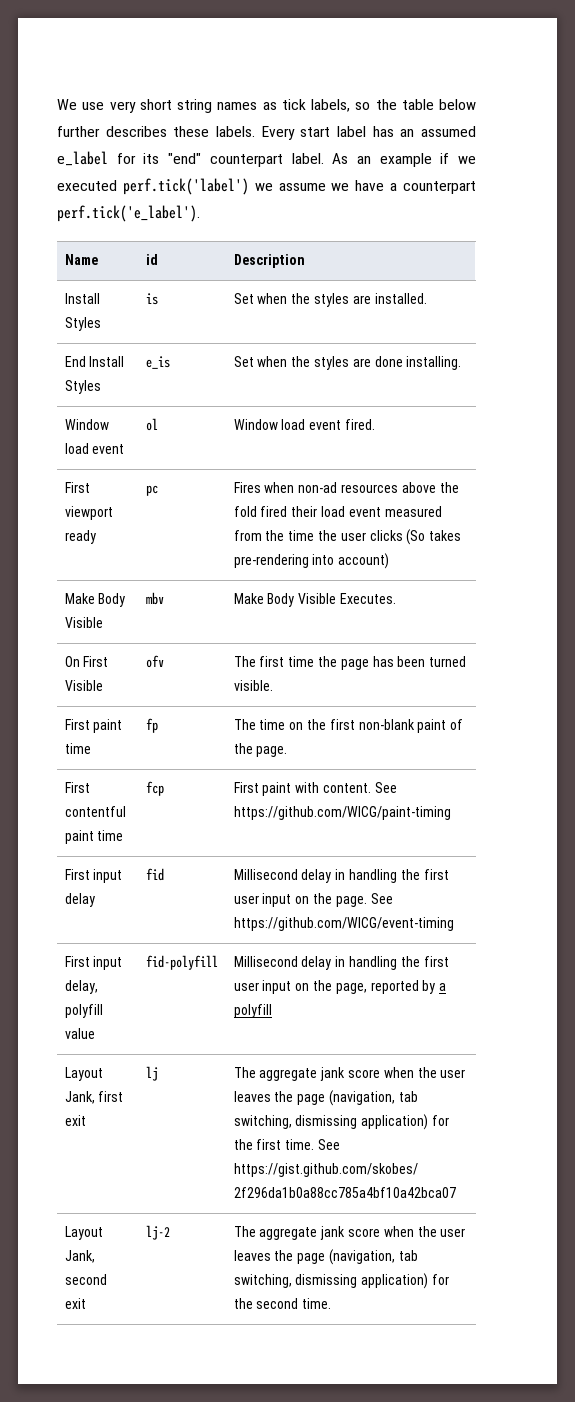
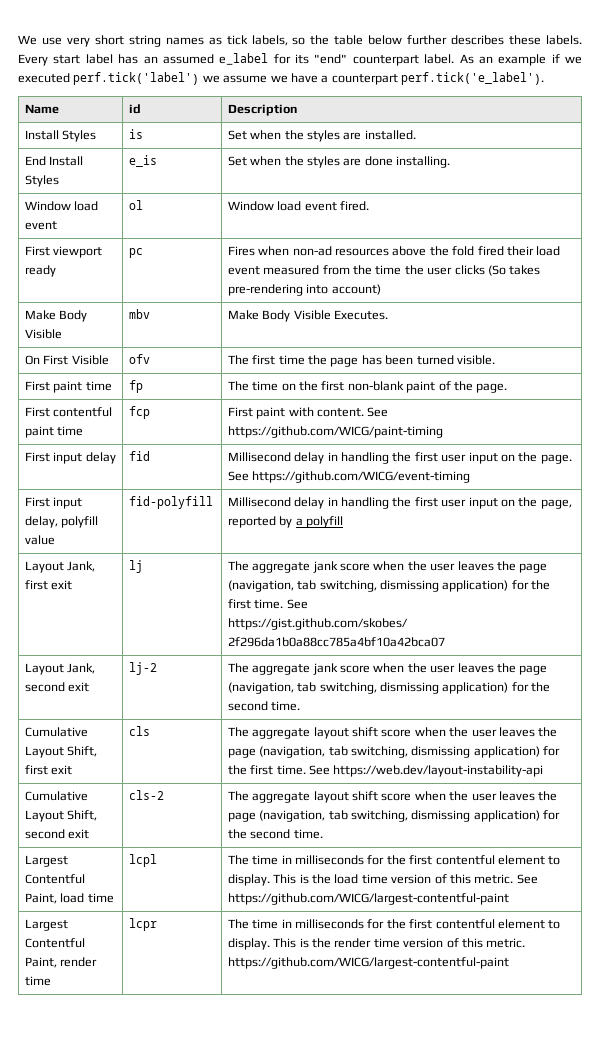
(332, 1303) none -> [24,727,88,737] [24,746,98,758] [24,765,73,775] [128,726,150,736] [227,727,558,739] [227,746,561,758] [227,765,544,777] [24,791,88,801] [24,810,98,822] [24,829,90,839] [128,790,164,800] [227,791,558,803] [227,810,561,822] [227,829,323,839] [24,855,68,867] [24,874,85,884] [24,893,114,904] [128,854,157,867] [227,855,561,865] [227,874,538,886] [227,893,509,905] [24,919,68,931] [24,938,85,948] [24,957,98,968] [24,976,51,986] [128,918,157,931] [227,919,561,929] [227,938,526,950] [227,957,509,969] // Cumulative Layout Shift, first exit | cls | The aggregate layout shift score when the user leaves the page (navigation, tab switching, dismissing application) for the first time. See https://web.dev/layout-instability-api // Cumulative Layout Shift, second exit | cls-2 | The aggregate layout shift score when the user leaves the page (navigation, tab switching, dismissing application) for the second time. // Largest Contentful Paint, load time | lcpl | The time in milliseconds for the first contentful element to display. This is the load time version of this metric. See https://github.com/WICG/largest-contentful-paint // Largest Contentful Paint, render time | lcpr | The time in milliseconds for the first contentful element to display. This is the render time version of this metric. https://github.com/WICG/largest-contentful-paint

